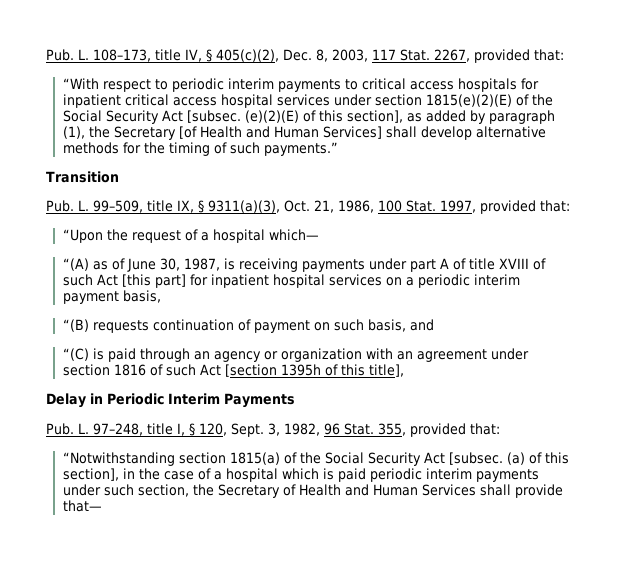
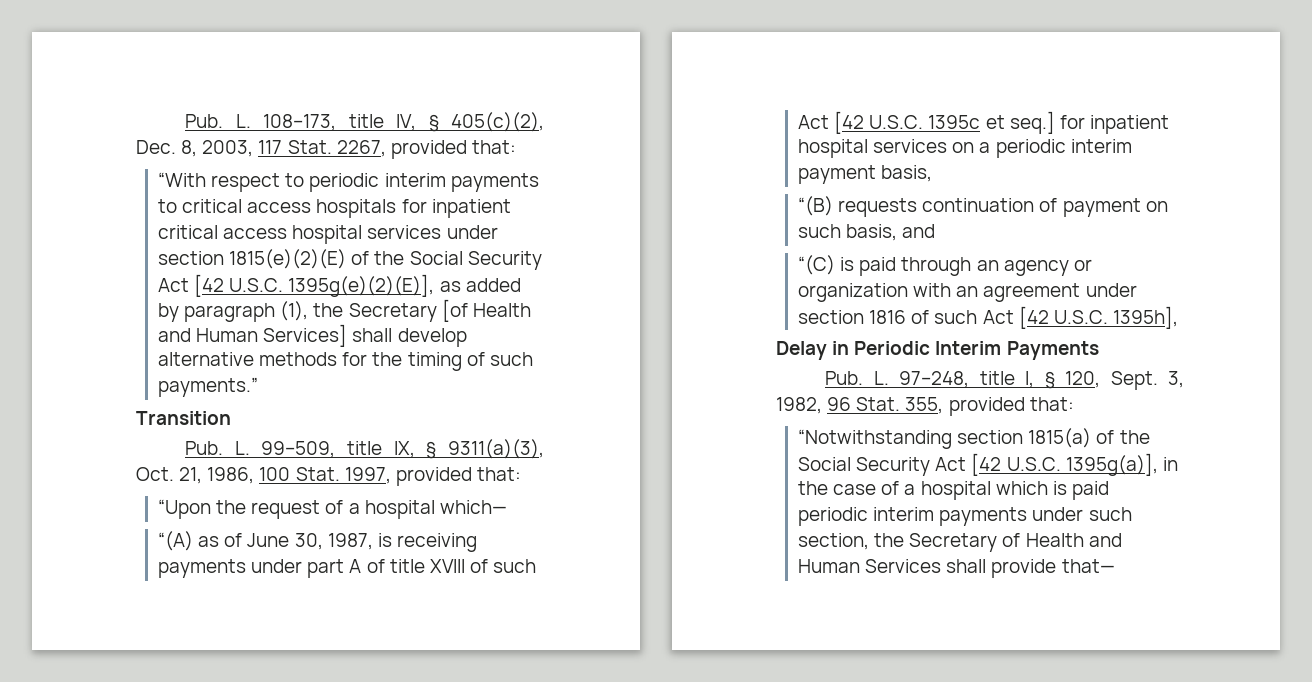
[186,110,403,123] [subsec. (e)(2)(E) of this section], -> [194,274,435,297] [42 U.S.C. 1395g(e)(2)(E)],
[121,274,186,288] [this part] -> [834,111,1055,134] [42 U.S.C. 1395c et seq.]
[224,364,404,377] [section 1395h of this title], -> [1018,306,1178,329] [42 U.S.C. 1395h],
[448,452,569,465] [62,468,119,481] [subsec. (a) of this section], -> [971,453,1158,476] [42 U.S.C. 1395g(a)],

